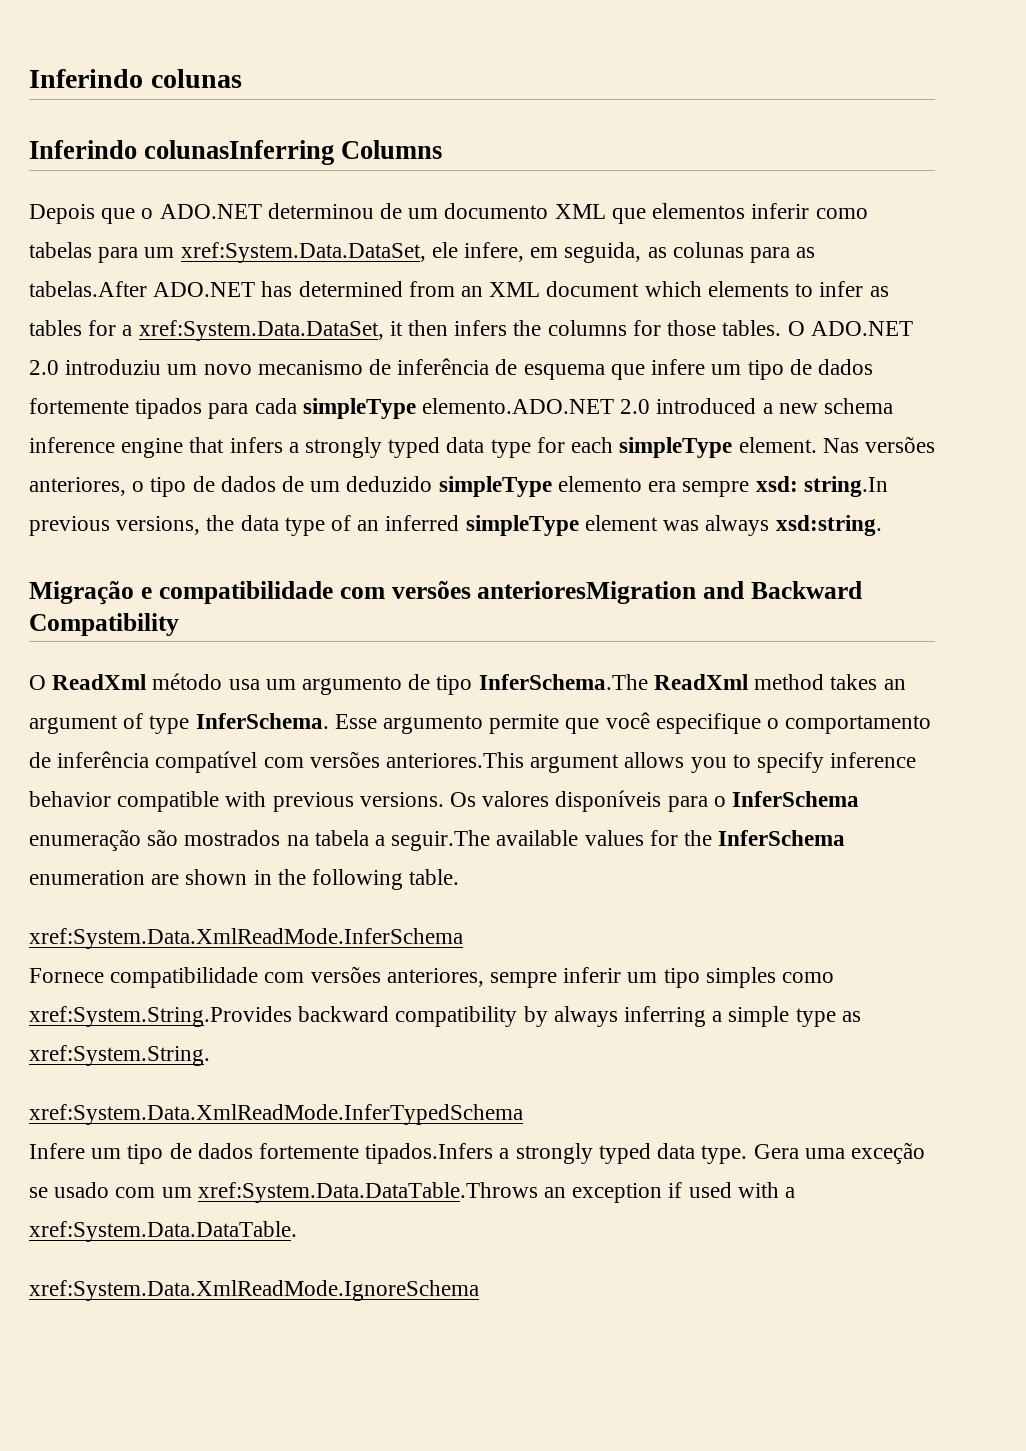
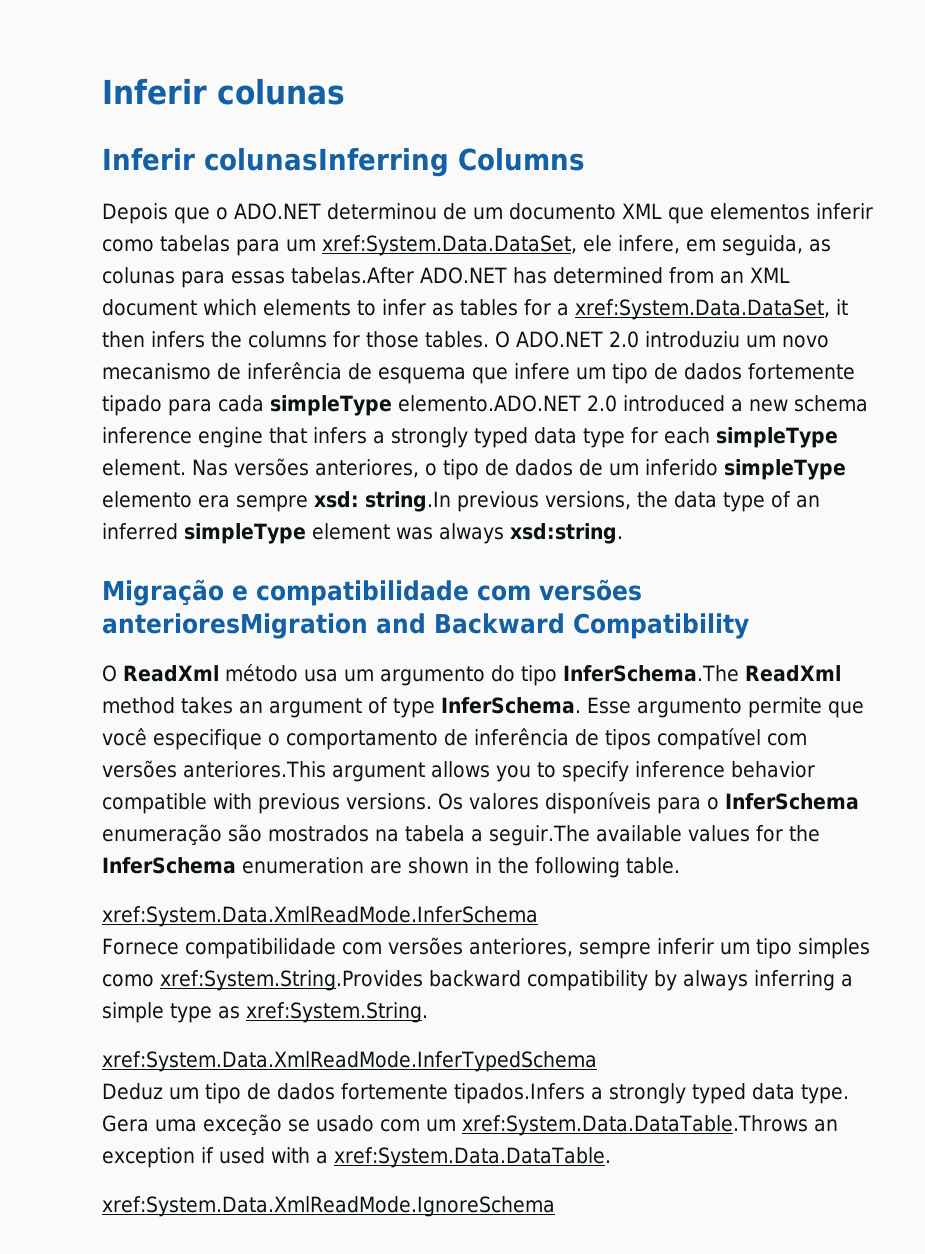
[29,69,143,88] Inferindo -> [102,78,207,105] Inferir
[29,140,137,159] Inferindo -> [102,147,195,171] Inferir
[796,247,816,258] as -> [231,271,285,284] essas
[135,398,203,419] tipados -> [102,395,162,416] tipado
[346,476,433,492] deduzido -> [645,459,718,476] inferido
[408,674,431,690] de -> [491,665,515,682] do
(150, 759) none -> [575,729,651,750] de tipos
[29,1143,85,1159] Infere -> [102,1083,163,1100] Deduz

